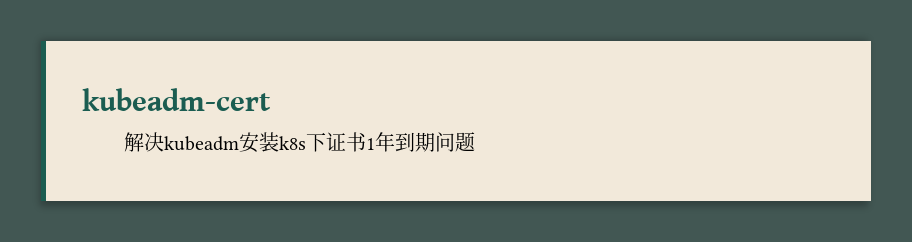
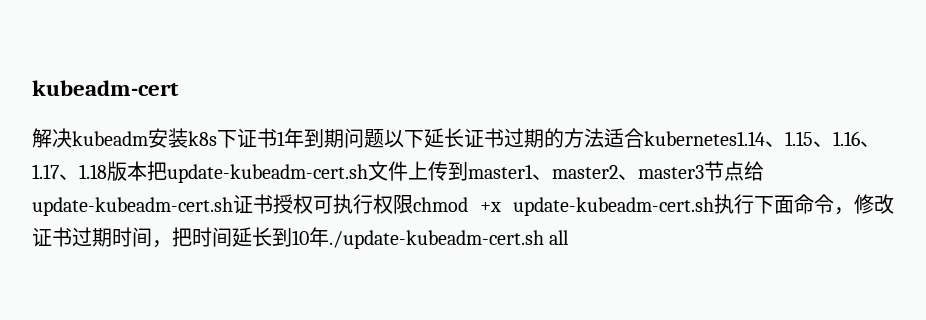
(475, 142) none -> [384,128,880,148] [32,161,764,183] [32,194,894,216] [32,227,570,249] 以下延长证书过期的方法适合kubernetes1.14、1.15、1.16、1.17、1.18版本把update-kubeadm-cert.sh文件上传到master1、master2、master3节点给update-kubeadm-cert.sh证书授权可执行权限chmod +x update-kubeadm-cert.sh执行下面命令，修改证书过期时间，把时间延长到10年./update-kubeadm-cert.sh all

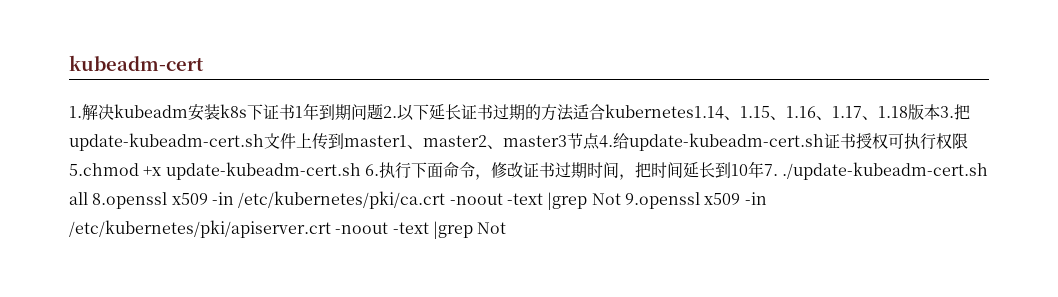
(179, 88) none -> [69,106,82,118] 1.
(384, 138) none -> [383,106,397,118] 2.
(147, 171) none -> [940,106,954,118] 3.
(744, 171) none -> [599,135,613,148] 4.
[413,197,468,212] chmod -> [69,163,139,176] 5.chmod
(714, 206) none -> [364,164,379,176] 6.
(329, 237) none -> [763,164,778,176] 7.
(570, 237) none -> [92,191,767,210] [69,220,507,239] 8.openssl x509 -in /etc/kubernetes/pki/ca.crt -noout -text |grep Not 9.openssl x509 -in /etc/kubernetes/pki/apiserver.crt -noout -text |grep Not

